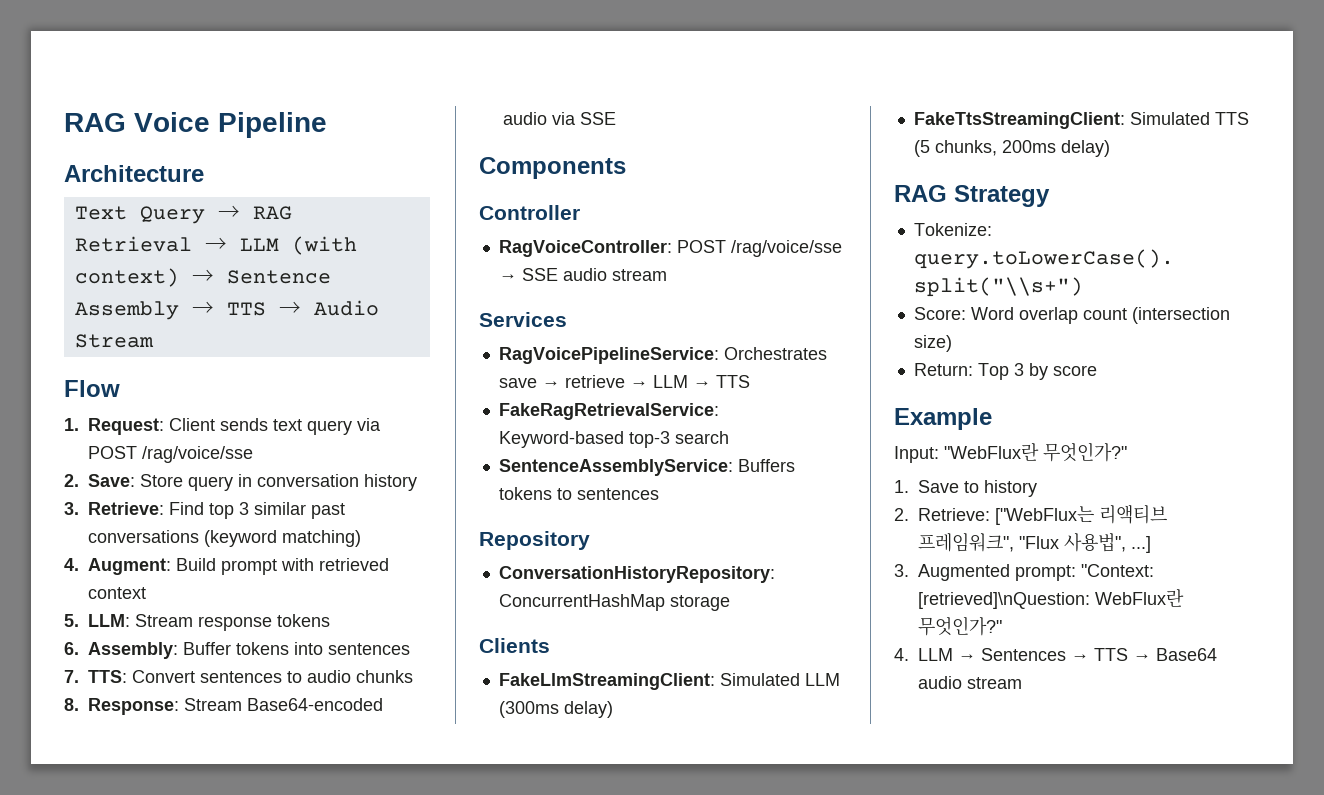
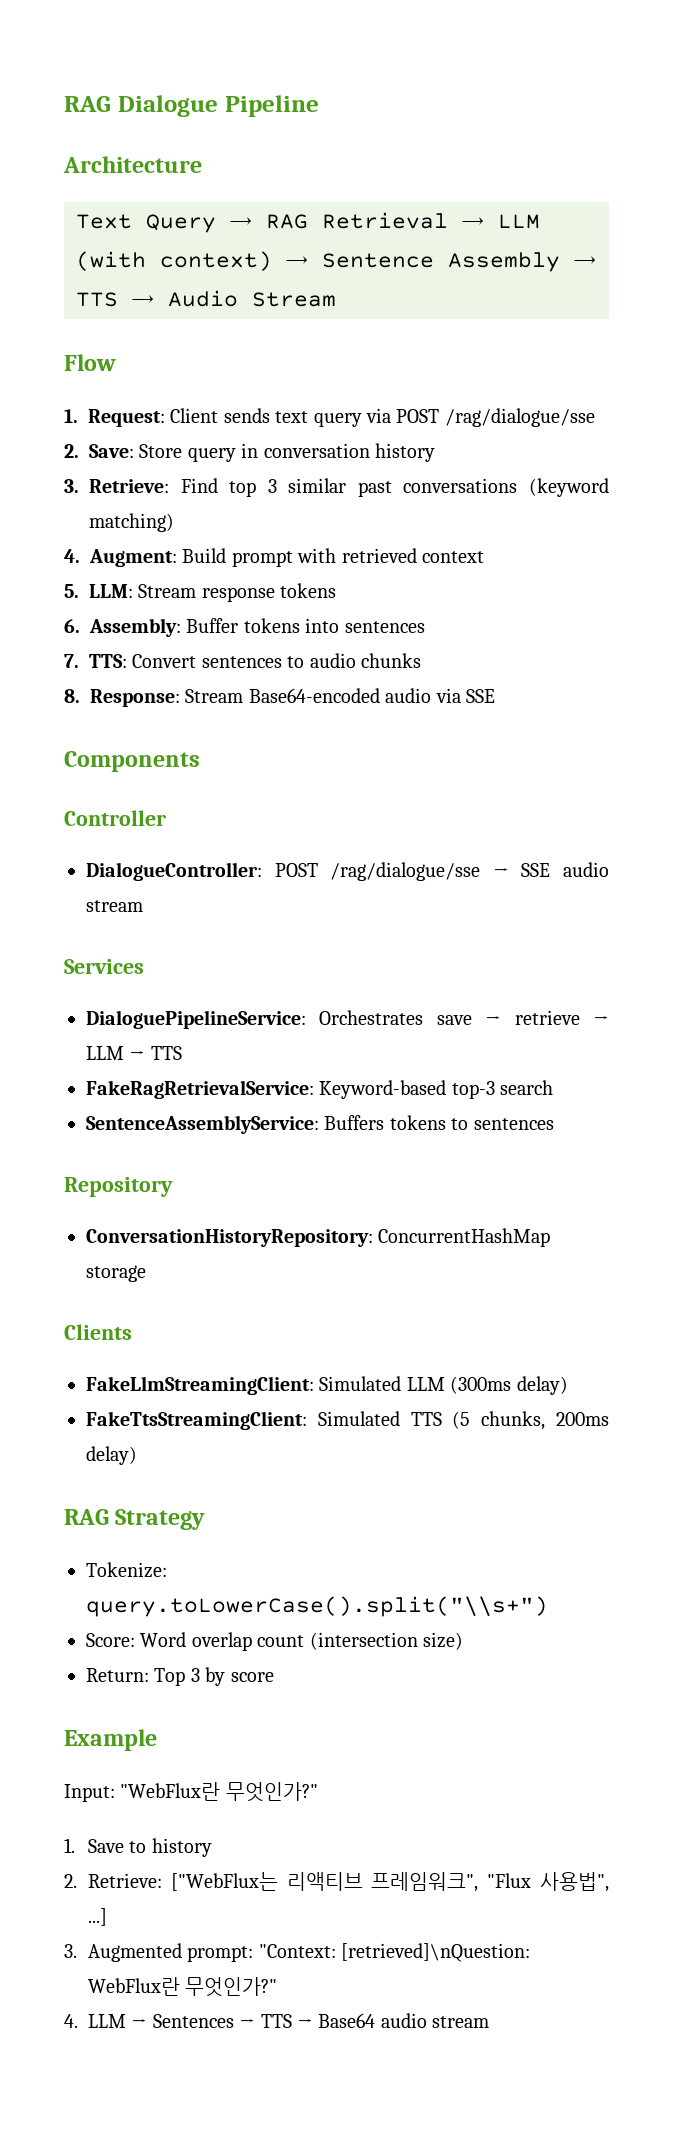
[64,112,210,132] RAG Voice -> [64,95,218,117] RAG Dialogue
[142,446,254,463] /rag/voice/sse -> [444,408,595,427] /rag/dialogue/sse
[498,240,842,257] RagVoiceController: POST /rag/voice/sse -> [86,862,481,881] DialogueController: POST /rag/dialogue/sse
[498,347,719,364] RagVoicePipelineService: -> [86,1010,306,1029] DialoguePipelineService:

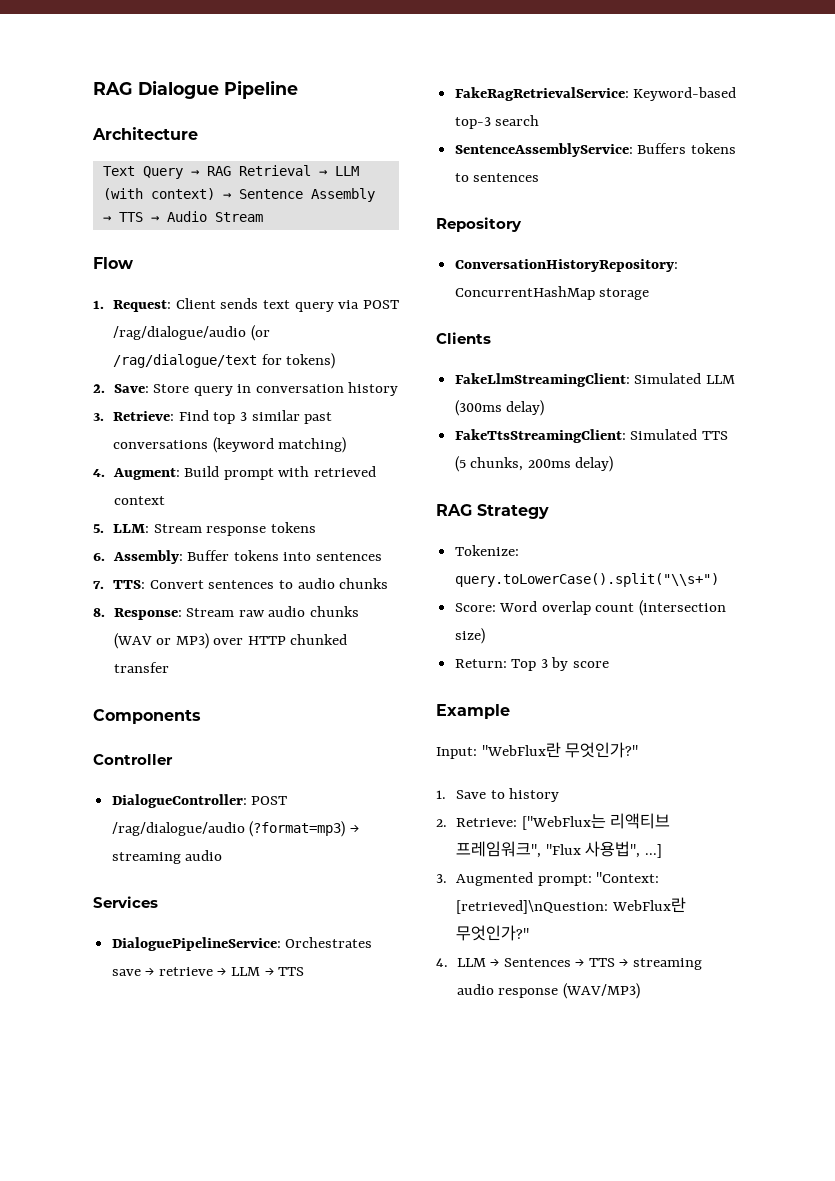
[444,408,595,427] /rag/dialogue/sse -> [113,325,270,341] [113,353,336,369] /rag/dialogue/audio (or /rag/dialogue/text for tokens)
[248,688,495,703] Base64-encoded audio via SSE -> [238,606,359,617] [113,633,348,649] [113,662,169,673] raw audio chunks (WAV or MP3) over HTTP chunked transfer
[330,862,609,881] [86,900,143,912] /rag/dialogue/sse → SSE audio stream -> [111,821,359,837] [111,850,223,864] /rag/dialogue/audio (?format=mp3) → streaming audio
[318,2013,490,2028] Base64 audio stream -> [633,958,703,970] [456,983,640,999] streaming audio response (WAV/MP3)

